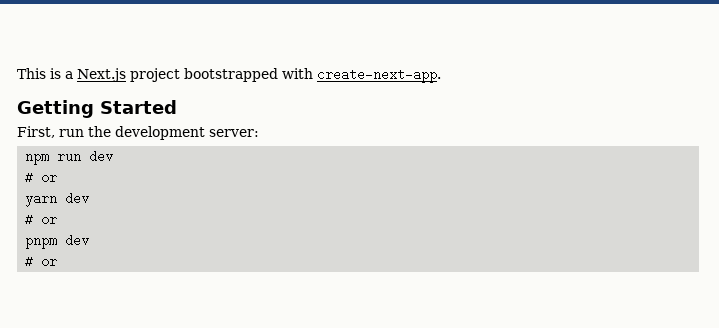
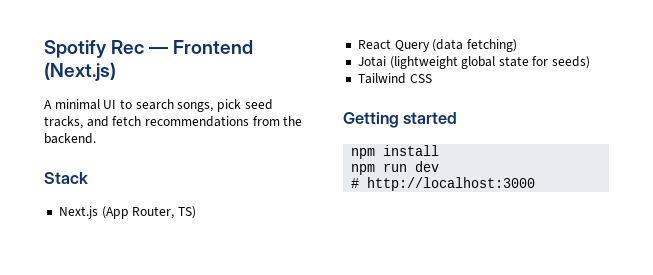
[17,68,441,83] [17,100,177,118] [17,126,259,140] [25,150,114,165] [25,171,58,184] [25,192,90,207] [25,213,58,226] [25,234,90,249] [25,255,58,268] This is a Next.js project bootstrapped with create-next-app. // Getting Started // First, run the development server: // npm run dev // # or // yarn dev // # or // pnpm dev // # or -> [44,40,254,58] [44,62,116,81] [44,99,273,112] [44,116,303,129] [44,133,96,144] [44,172,88,184] [58,206,196,219] [357,39,517,52] [357,56,591,69] [357,73,432,84] [343,112,458,128] [351,145,440,159] [351,161,440,175] [351,177,536,191] Spotify Rec — Frontend (Next.js) // A minimal UI to search songs, pick seed tracks, and fetch recommendations from the backend. // Stack // Next.js (App Router, TS) // React Query (data fetching) // Jotai (lightweight global state for seeds) // Tailwind CSS // Getting started // npm install // npm run dev // # http://localhost:3000

